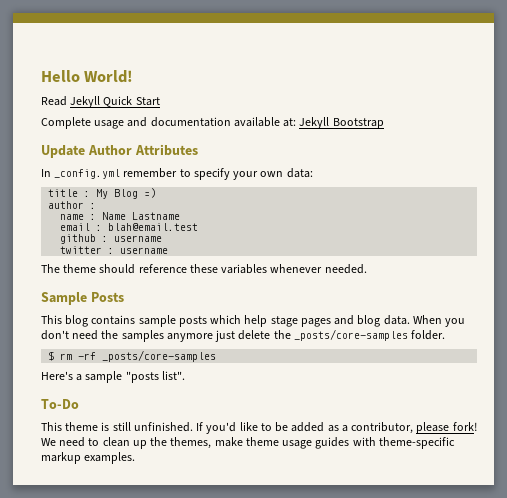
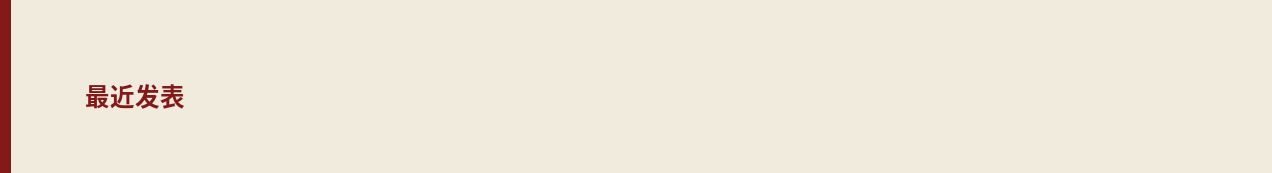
[41,70,134,83] [41,96,160,108] [41,117,384,129] [41,144,198,158] [41,168,313,180] [48,188,157,199] [48,201,97,209] [60,212,181,220] [60,223,199,231] [60,234,163,244] [60,246,169,254] [41,264,367,274] [41,292,124,305] [41,315,466,327] [41,329,446,342] [48,350,217,362] [41,371,185,383] [41,399,79,409] [41,422,477,434] [41,437,455,449] [41,452,136,464] Hello World! // Read Jekyll Quick Start // Complete usage and documentation available at: Jekyll Bootstrap // Update Author Attributes // In _config.yml remember to specify your own data: // title : My Blog =) // author : // name : Name Lastname // email : blah@email.test // github : username // twitter : username // The theme should reference these variables whenever needed. // Sample Posts // This blog contains sample posts which help stage pages and blog data. When you don't need the samples anymore just delete the _posts/core-samples folder. // $ rm -rf _posts/core-samples // Here's a sample "posts list". // To-Do // This theme is still unfinished. If you'd like to be added as a contributor, please fork! We need to clean up the themes, make theme usage guides with theme-specific markup examples. -> [85,84,185,109] 最近发表

